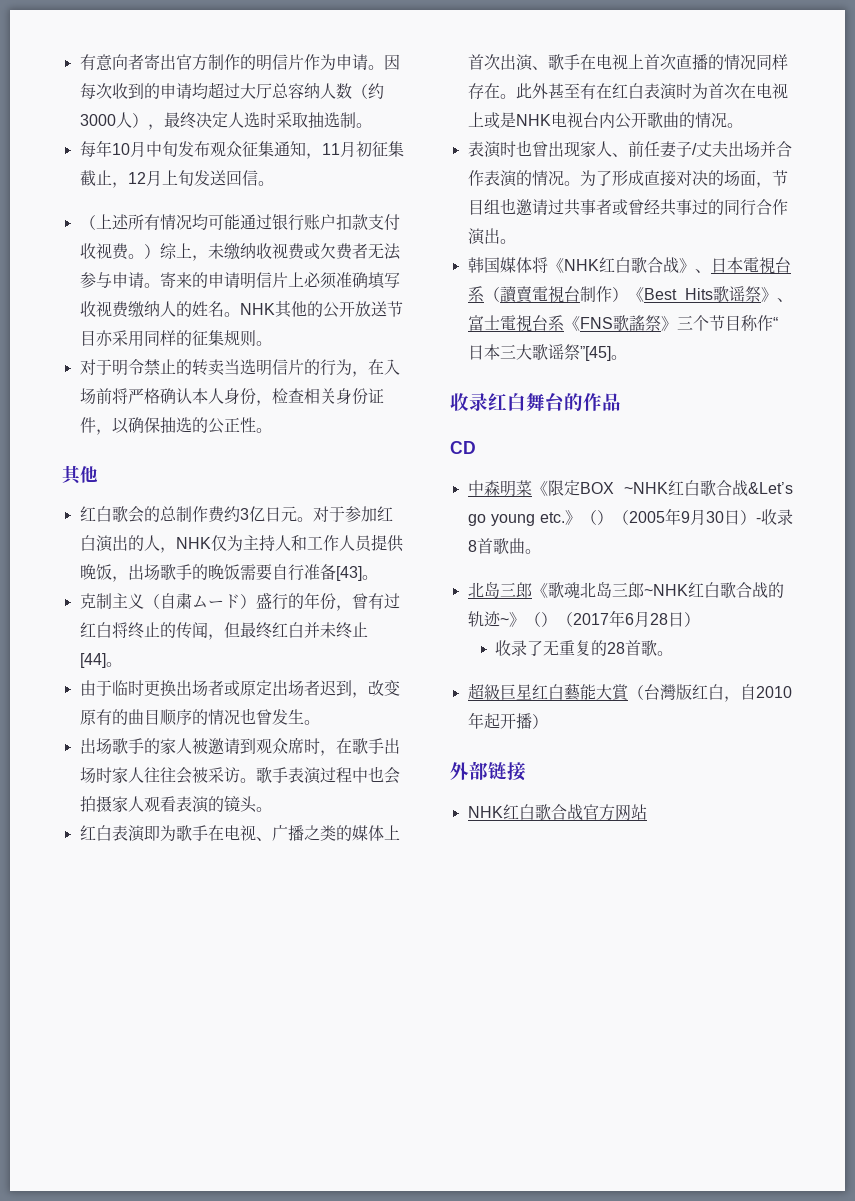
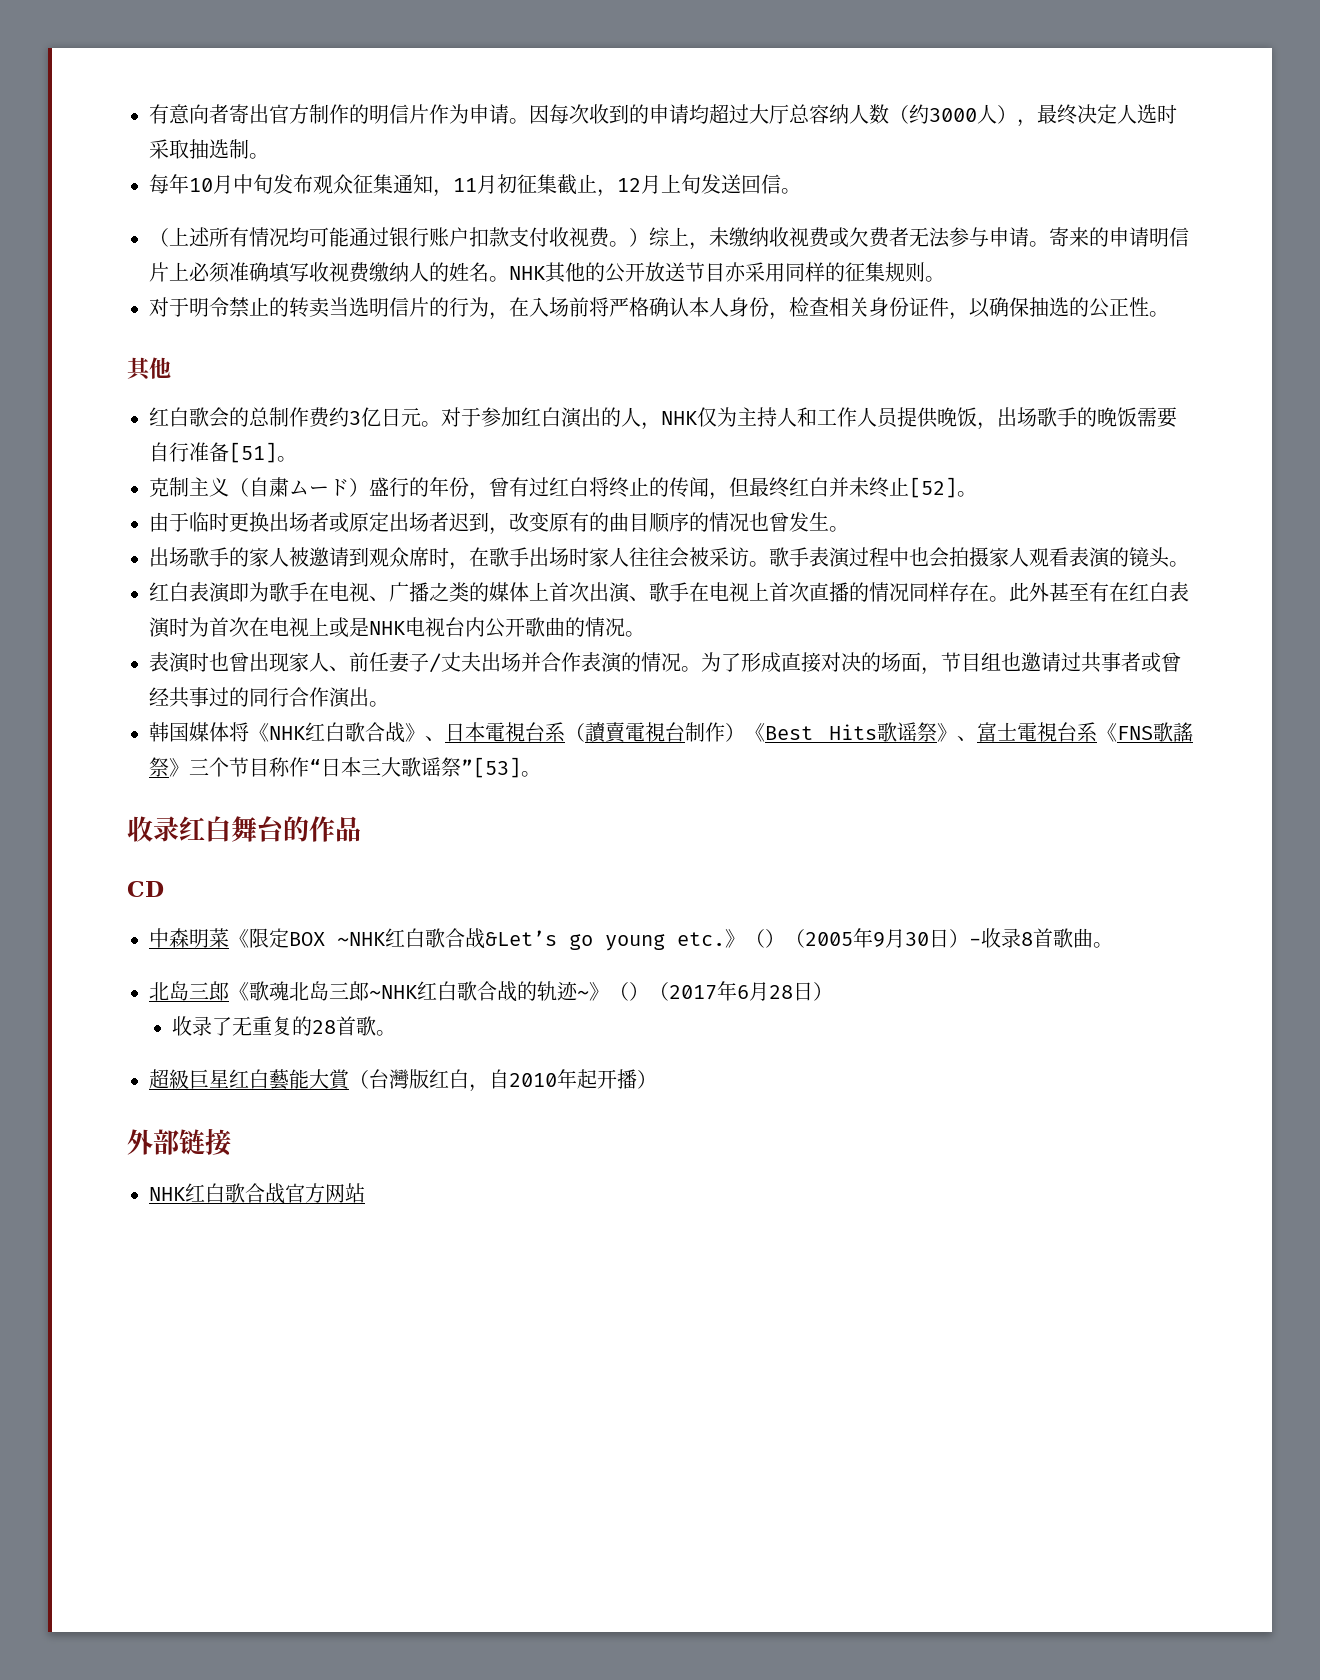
[335,566,362,581] [43] -> [229,442,277,463] [51]
[79,653,106,668] [44] -> [909,477,957,498] [52]
[579,346,611,361] ”[45] -> [461,757,521,778] ”[53]

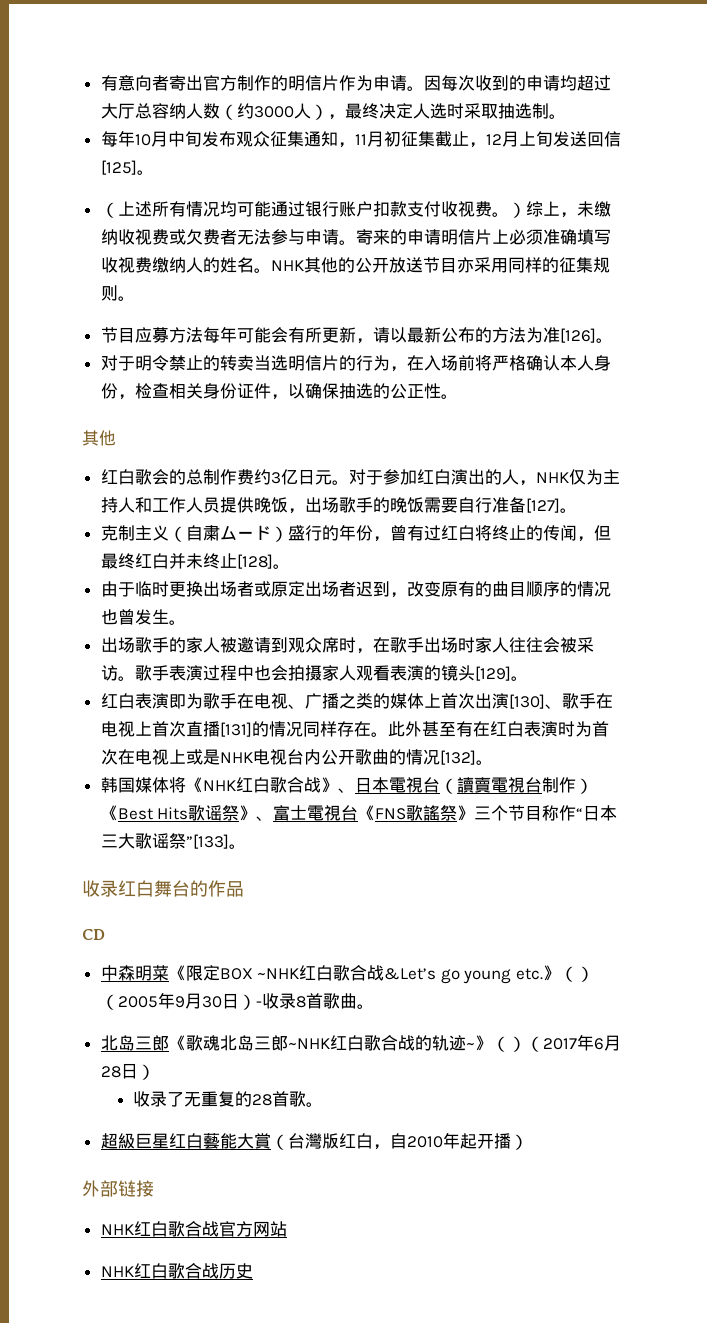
(781, 184) none -> [100,160,137,175] [125]
(945, 279) none -> [100,326,613,344] // 节目应募方法每年可能会有所更新，请以最新公布的方法为准[126]。
[229,442,277,463] [51] -> [525,498,560,513] [127]
[909,477,957,498] [52] -> [236,554,273,569] [128]
(1170, 557) none -> [474,666,511,681] [129]
(631, 592) none -> [508,694,545,709] [130]
(849, 592) none -> [219,722,252,737] [131]
[625,631,645,637] [149,652,1181,675] [149,687,369,708] 。 // 表演时也曾出现家人、前任妻子/丈夫出场并合作表演的情况。为了形成直接对决的场面，节目组也邀请过共事者或曾经共事过的同行合作演出 -> [439,750,476,765] [132]
[545,722,565,742] 系 -> (440, 785) none
[1077,722,1097,742] 系 -> (359, 813) none
[461,757,521,778] ”[53] -> [185,834,229,849] ”[133]
(365, 1193) none -> [100,1263,253,1279] // NHK红白歌合战历史

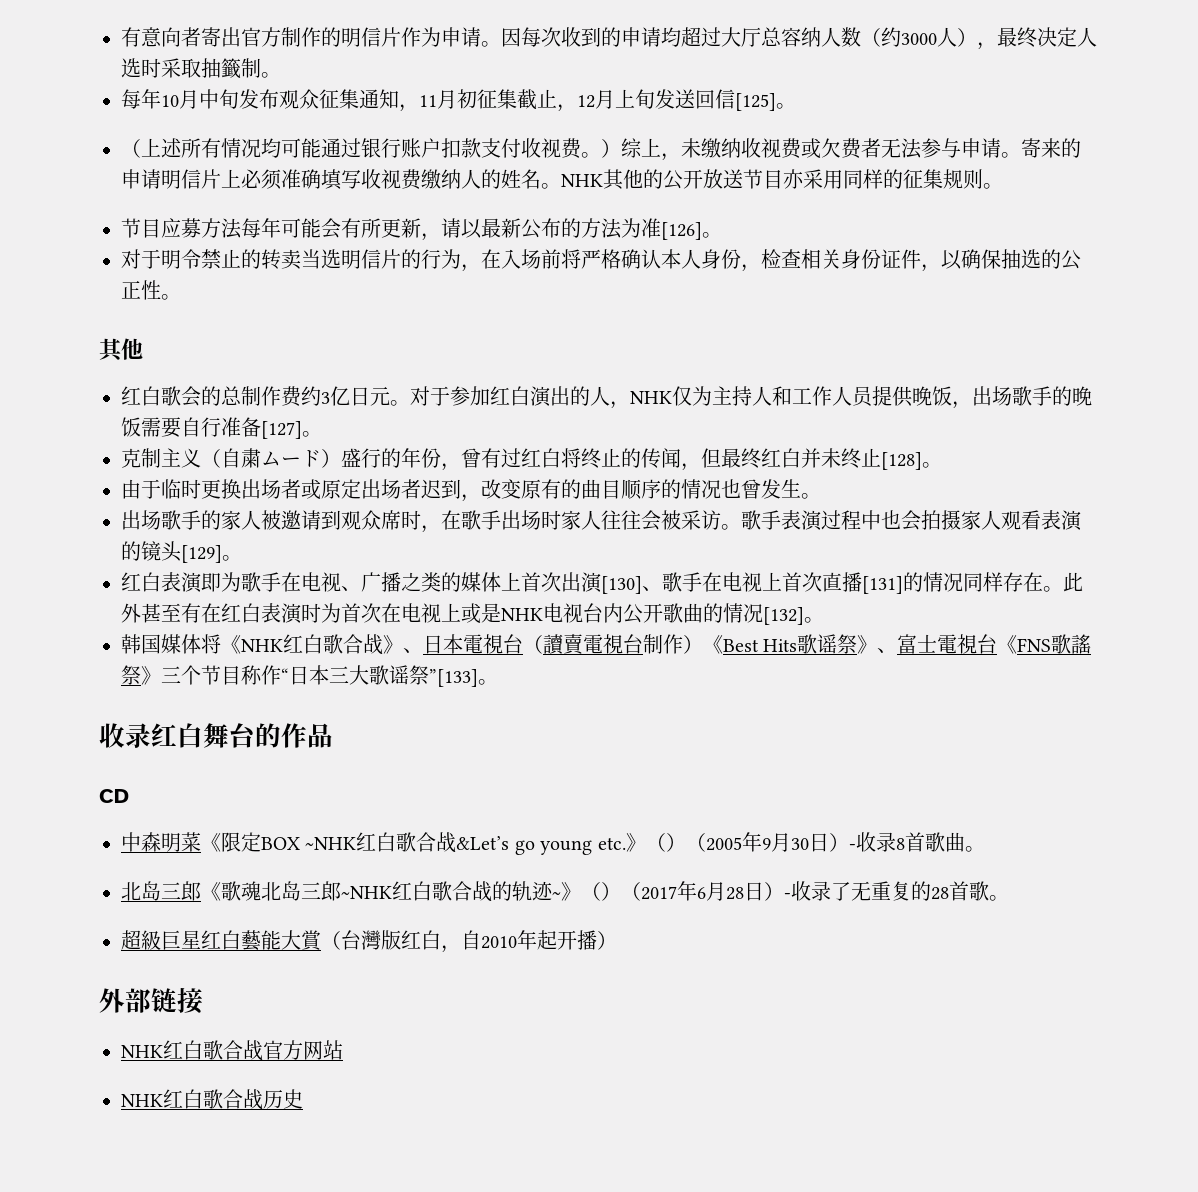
[514,103,532,119] 选 -> [221,58,241,79] 籤
(155, 1072) // -> [784,893,791,899] -

